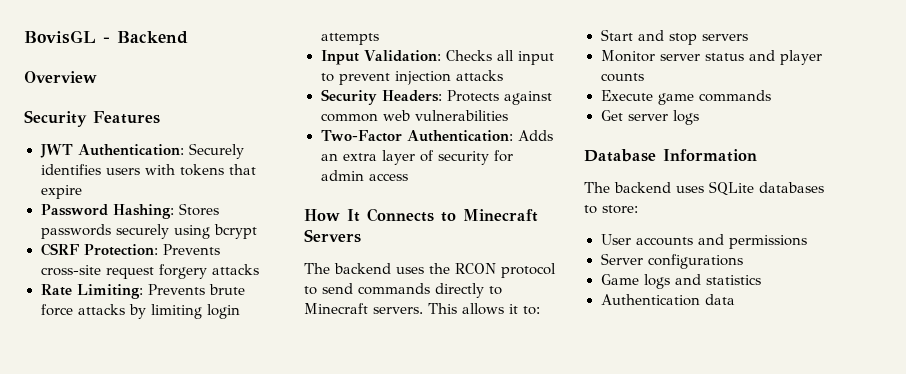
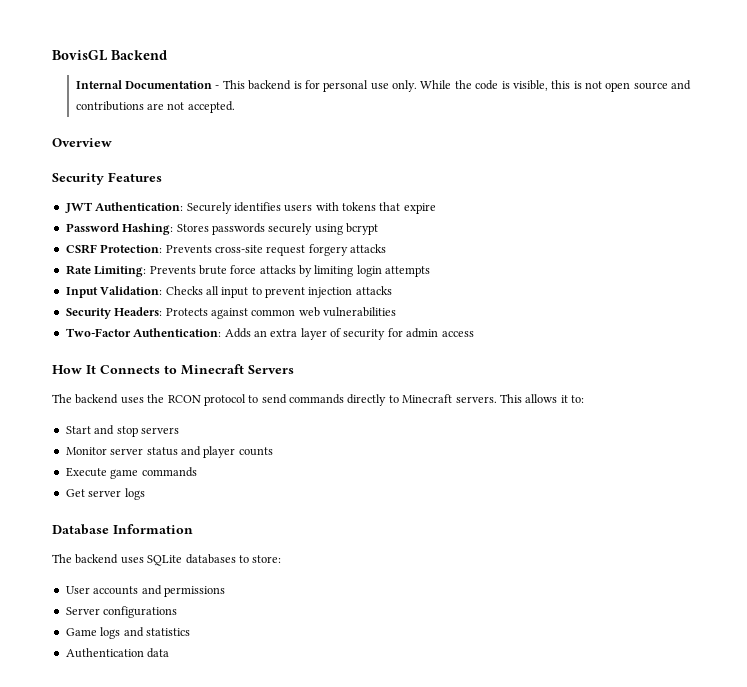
[103,31,188,44] - Backend -> [111,50,167,60] [75,80,692,92] [75,101,235,113] Backend // Internal Documentation - This backend is for personal use only. While the code is visible, this is not open source and contributions are not accepted.

